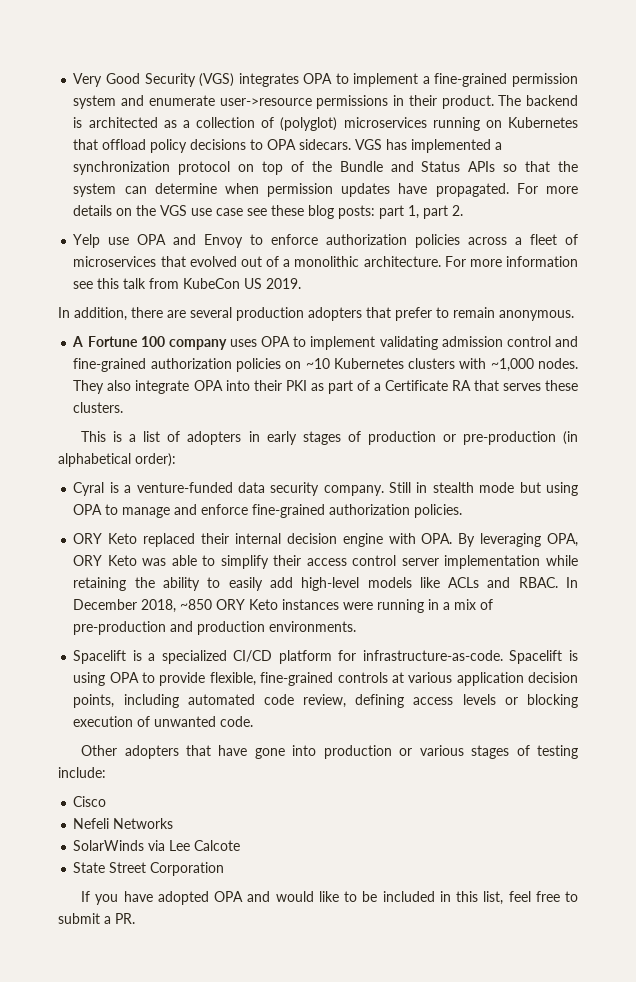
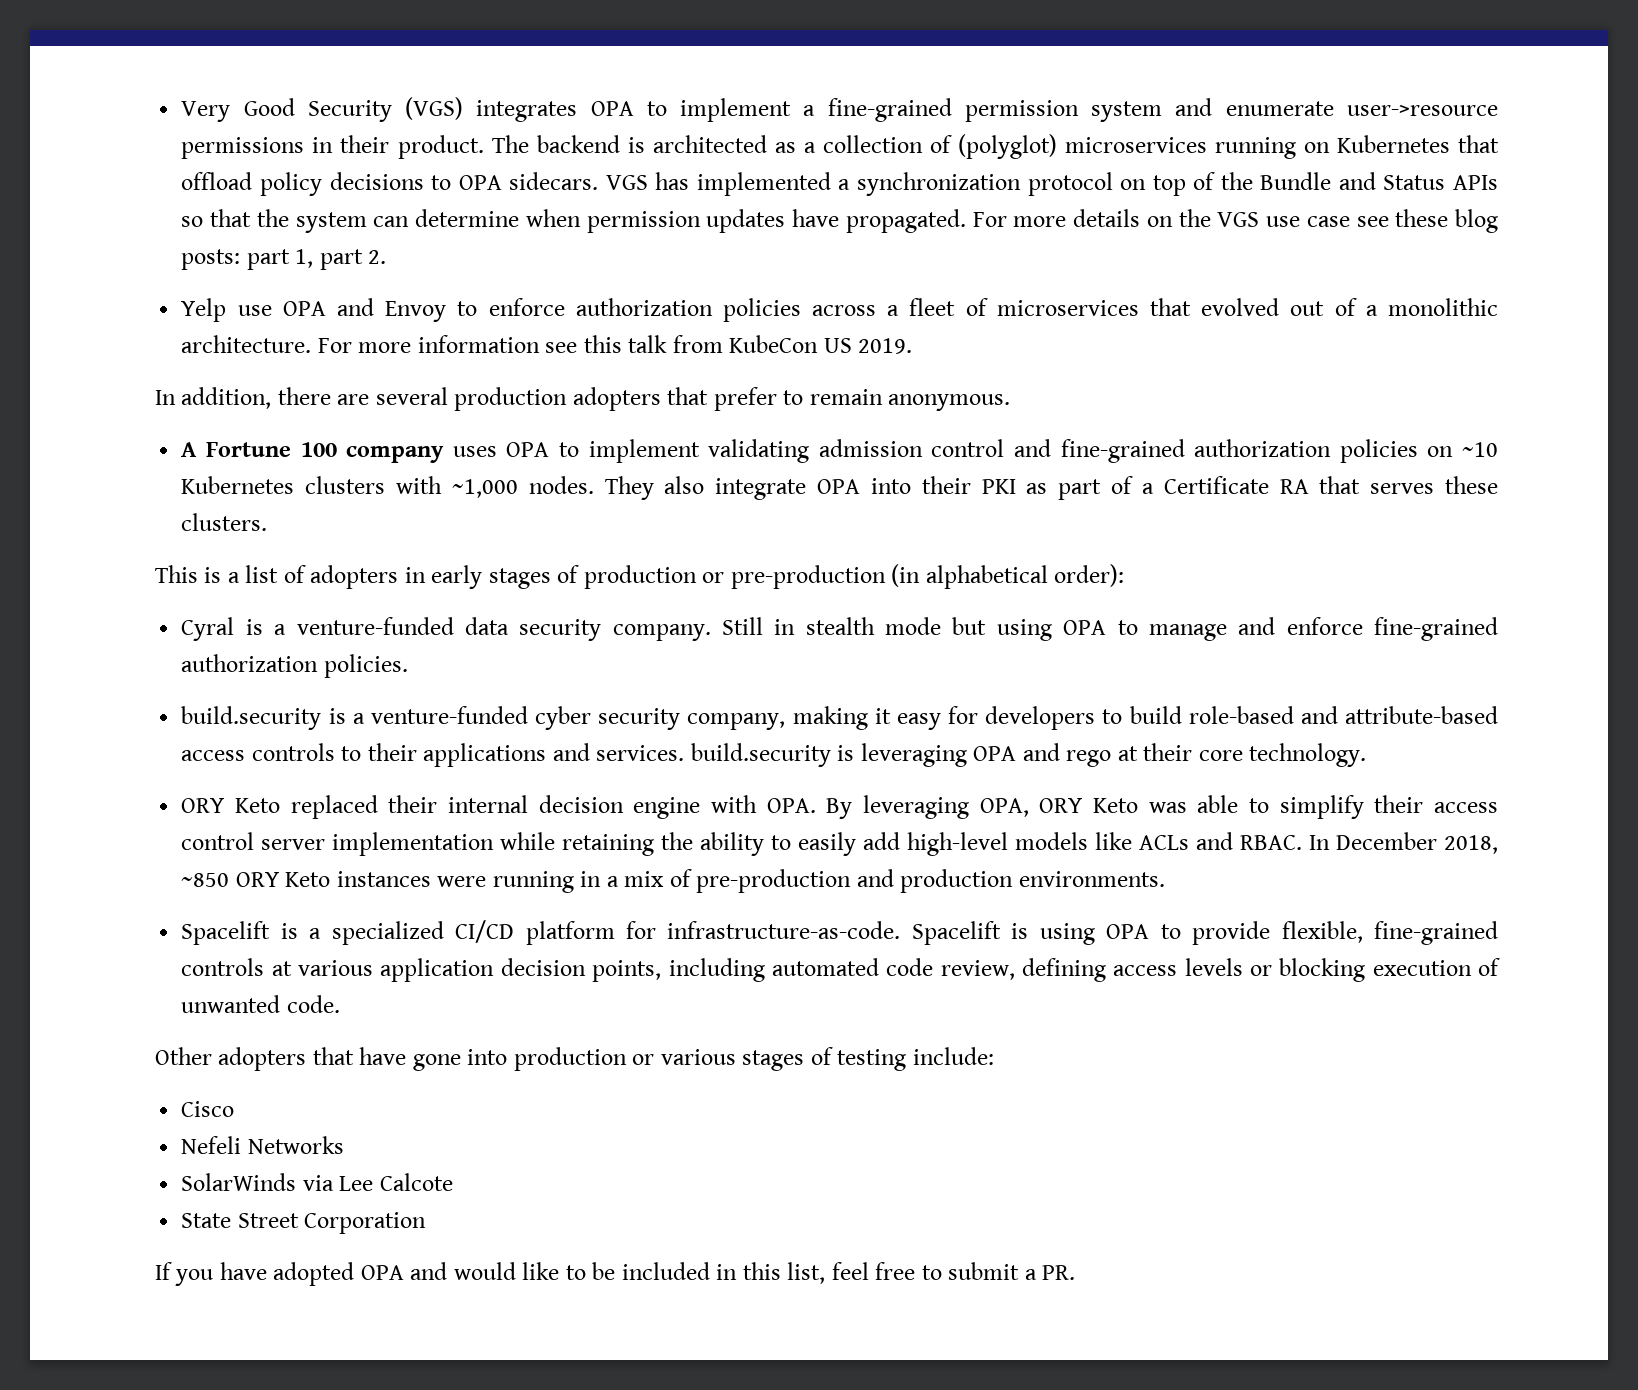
(463, 511) none -> [181,706,1498,730] [181,743,1367,767] // build.security is a venture-funded cyber security company, making it easy for developers to build role-based and attribute-based access controls to their applications and services. build.security is leveraging OPA and rego at their core technology.

